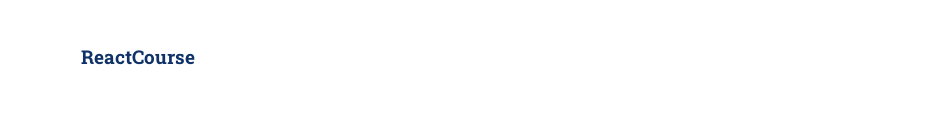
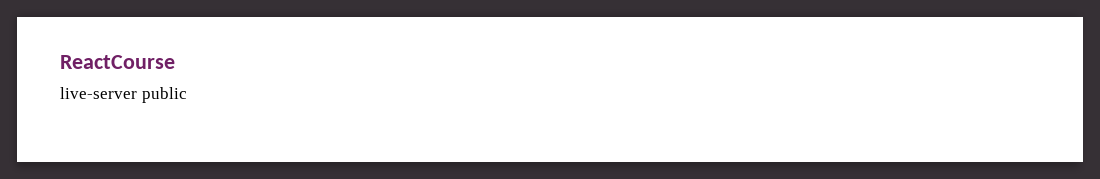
(195, 57) none -> [60,87,187,103] // live-server public

